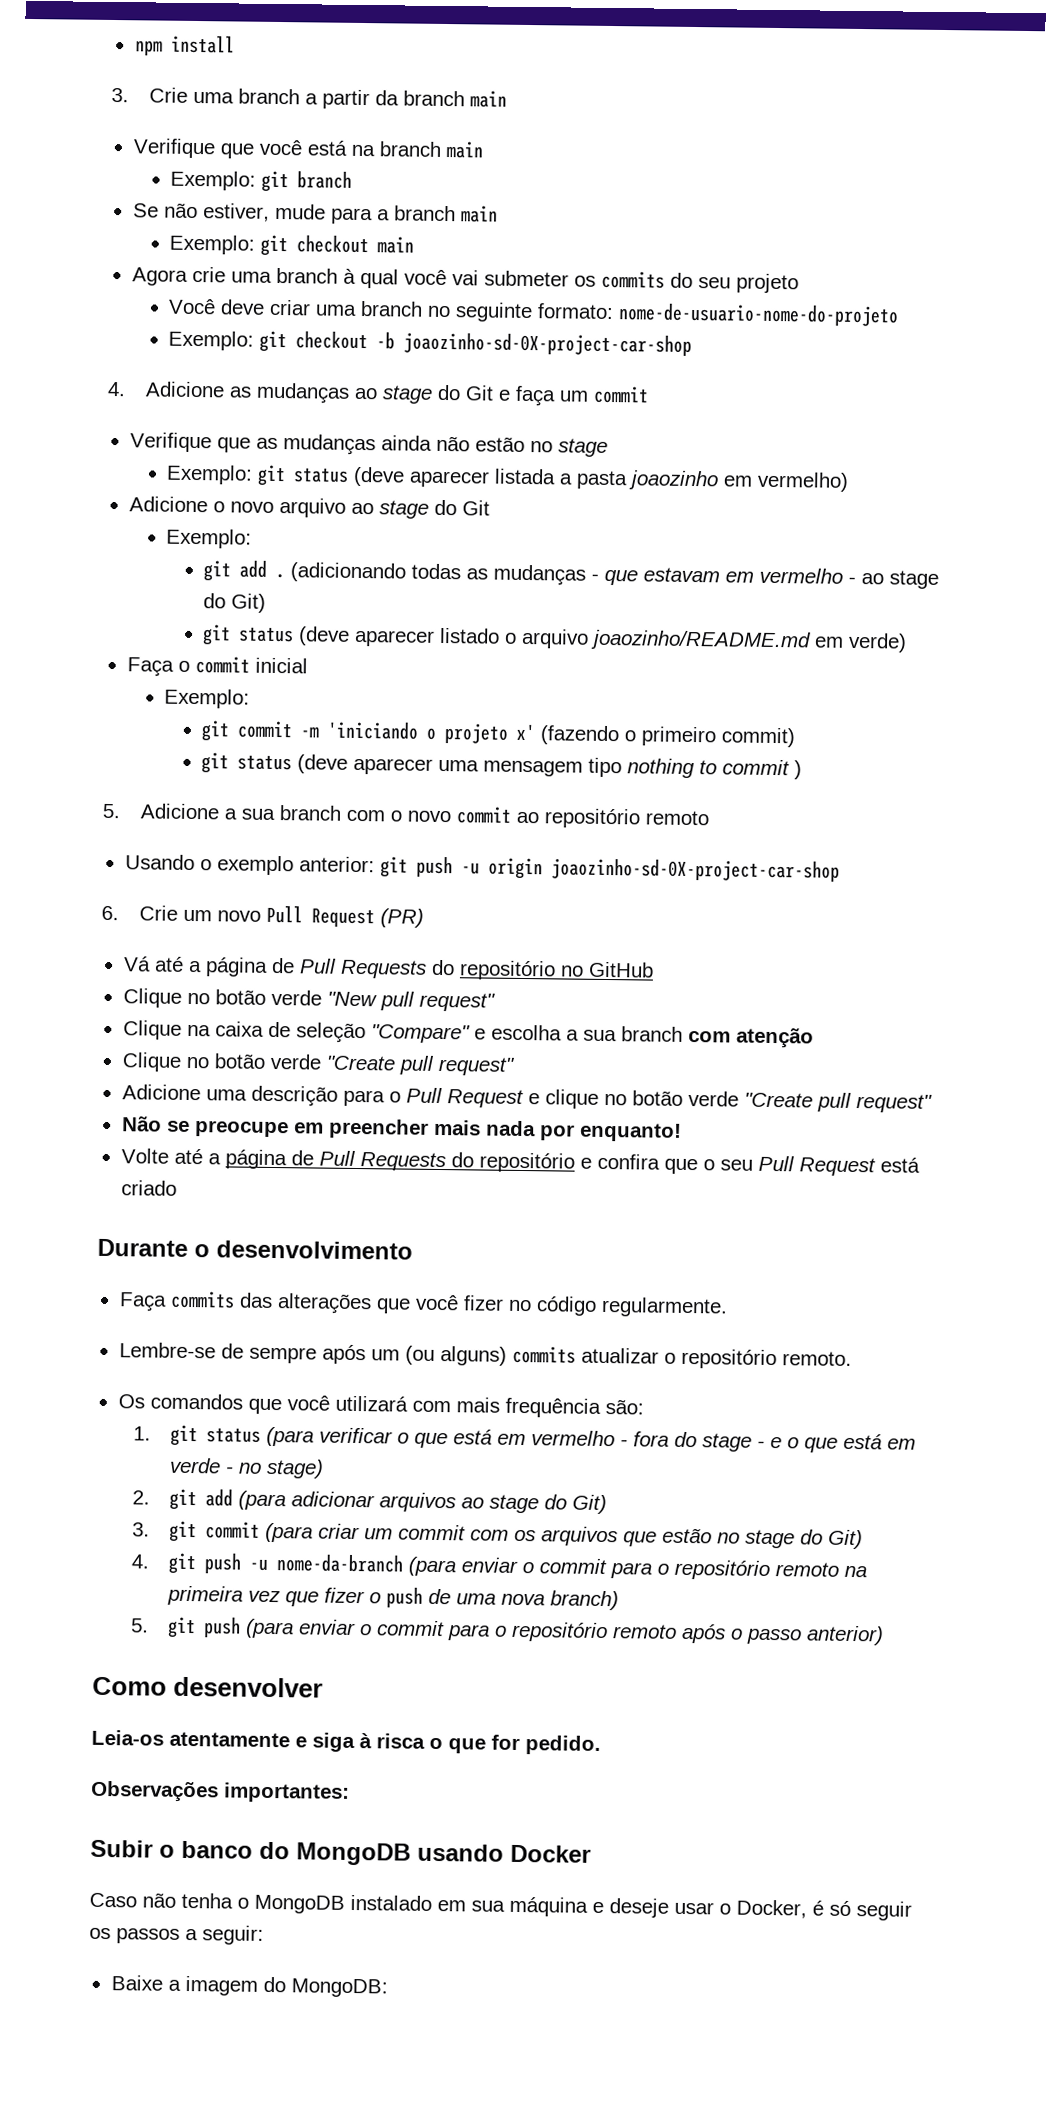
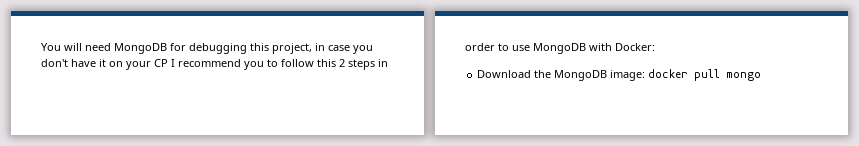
[134,35,235,56] [111,87,507,110] [132,138,484,159] [170,170,353,193] [132,202,498,225] [169,234,415,257] [131,266,799,294] [168,298,900,327] [168,330,693,356] [107,381,649,407] [129,432,608,457] [166,464,850,492] [128,496,490,519] [166,528,253,549] [203,560,940,589] [203,593,267,613] [202,624,908,653] [126,656,308,677] [164,688,251,709] [201,720,796,748] [201,752,803,780] [102,803,709,829] [124,854,840,882] [101,905,424,928] [122,956,654,981] [122,988,496,1012] [122,1020,814,1049] [121,1052,515,1076] [121,1084,933,1113] [121,1116,682,1142] [120,1148,920,1177] [120,1180,177,1196] [97,1238,413,1260] [118,1290,728,1318] [118,1342,852,1370] [117,1393,644,1418] [132,1424,917,1453] [169,1457,325,1479] [131,1488,608,1515] [131,1520,864,1550] [130,1552,868,1581] [167,1585,620,1611] [130,1616,885,1646] [92,1676,324,1698] [91,1729,601,1755] [91,1780,350,1803] [90,1839,591,1866] [89,1892,912,1921] [89,1925,264,1945] [110,1975,388,1998] npm install // 3. Crie uma branch a partir da branch main // Verifique que você está na branch main // Exemplo: git branch // Se não estiver, mude para a branch main // Exemplo: git checkout main // Agora crie uma branch à qual você vai submeter os commits do seu projeto // Você deve criar uma branch no seguinte formato: nome-de-usuario-nome-do-projeto // Exemplo: git checkout -b joaozinho-sd-0X-project-car-shop // 4. Adicione as mudanças ao stage do Git e faça um commit // Verifique que as mudanças ainda não estão no stage // Exemplo: git status (deve aparecer listada a pasta joaozinho em vermelho) // Adicione o novo arquivo ao stage do Git // Exemplo: // git add . (adicionando todas as mudanças - que estavam em vermelho - ao stage do Git) // git status (deve aparecer listado o arquivo joaozinho/README.md em verde) // Faça o commit inicial // Exemplo: // git commit -m 'iniciando o projeto x' (fazendo o primeiro commit) // git status (deve aparecer uma mensagem tipo nothing to commit ) // 5. Adicione a sua branch com o novo commit ao repositório remoto // Usando o exemplo anterior: git push -u origin joaozinho-sd-0X-project-car-shop // 6. Crie um novo Pull Request (PR) // Vá até a página de Pull Requests do repositório no GitHub // Clique no botão verde "New pull request" // Clique na caixa de seleção "Compare" e escolha a sua branch com atenção // Clique no botão verde "Create pull request" // Adicione uma descrição para o Pull Request e clique no botão verde "Create pull request" // Não se preocupe em preencher mais nada por enquanto! // Volte até a página de Pull Requests do repositório e confira que o seu Pull Request está criado // Durante o desenvolvimento // Faça commits das alterações que você fizer no código regularmente. // Lembre-se de sempre após um (ou alguns) commits atualizar o repositório remoto. // Os comandos que você utilizará com mais frequência são: // 1. git status (para verificar o que está em vermelho - fora do stage - e o que está em verde - no stage) // 2. git add (para adicionar arquivos ao stage do Git) // 3. git commit (para criar um commit com os arquivos que estão no stage do Git) // 4. git push -u nome-da-branch (para enviar o commit para o repositório remoto na primeira vez que fizer o push de uma nova branch) // 5. git push (para enviar o commit para o repositório remoto após o passo anterior) // Como desenvolver // Leia-os atentamente e siga à risca o que for pedido. // Observações importantes: // Subir o banco do MongoDB usando Docker // Caso não tenha o MongoDB instalado em sua máquina e deseje usar o Docker, é só seguir os passos a seguir: // Baixe a imagem do MongoDB: -> [41,43,373,54] [41,59,388,70] [465,43,655,54] [477,69,762,81] You will need MongoDB for debugging this project, in case you don't have it on your CP I recommend you to follow this 2 steps in order to use MongoDB with Docker: // Download the MongoDB image: docker pull mongo

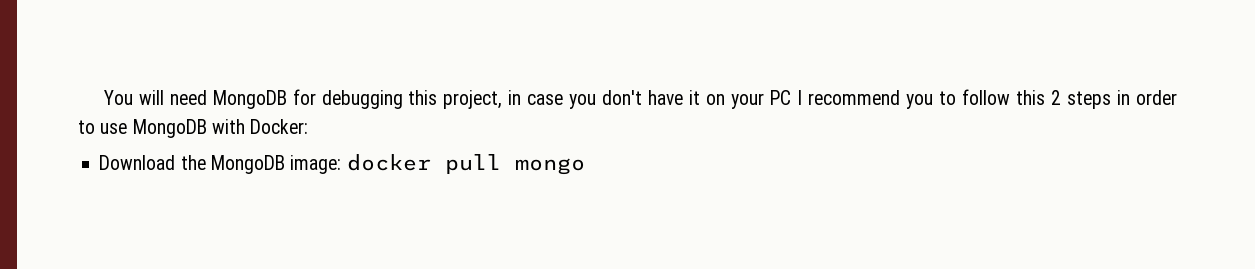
[154,59,168,67] CP -> [770,90,792,105] PC

